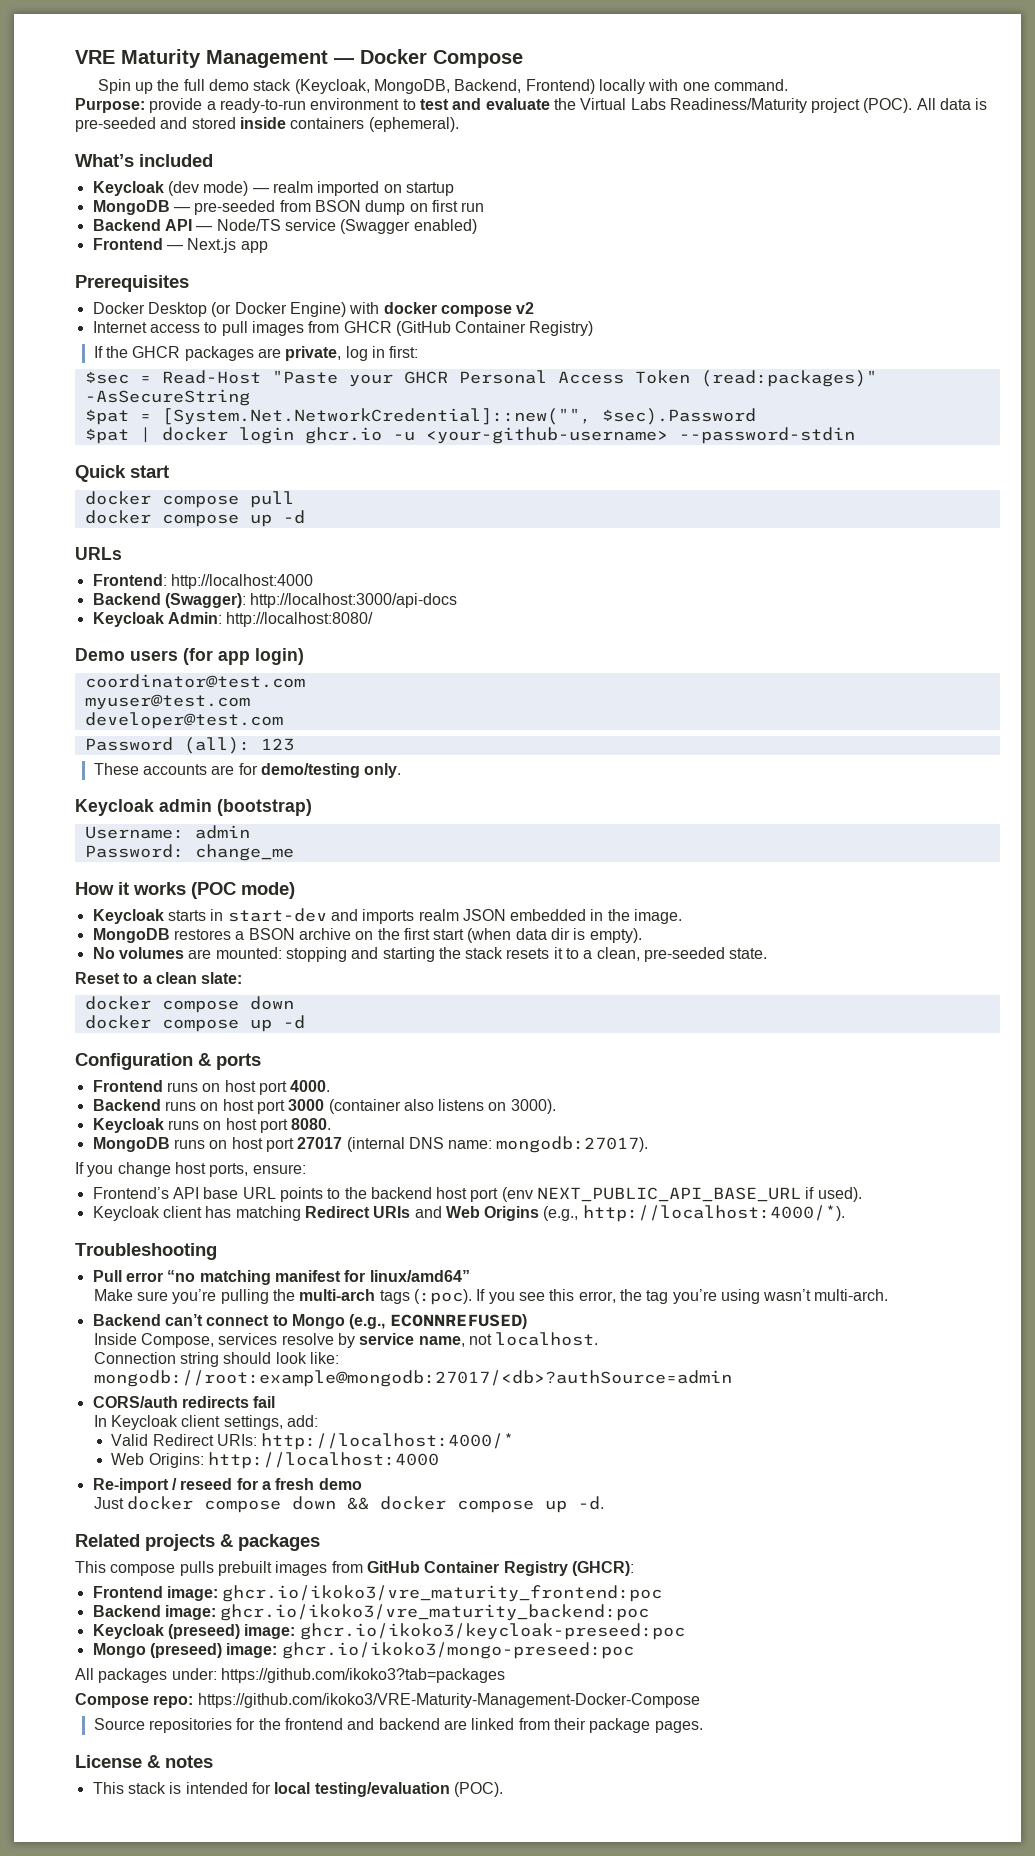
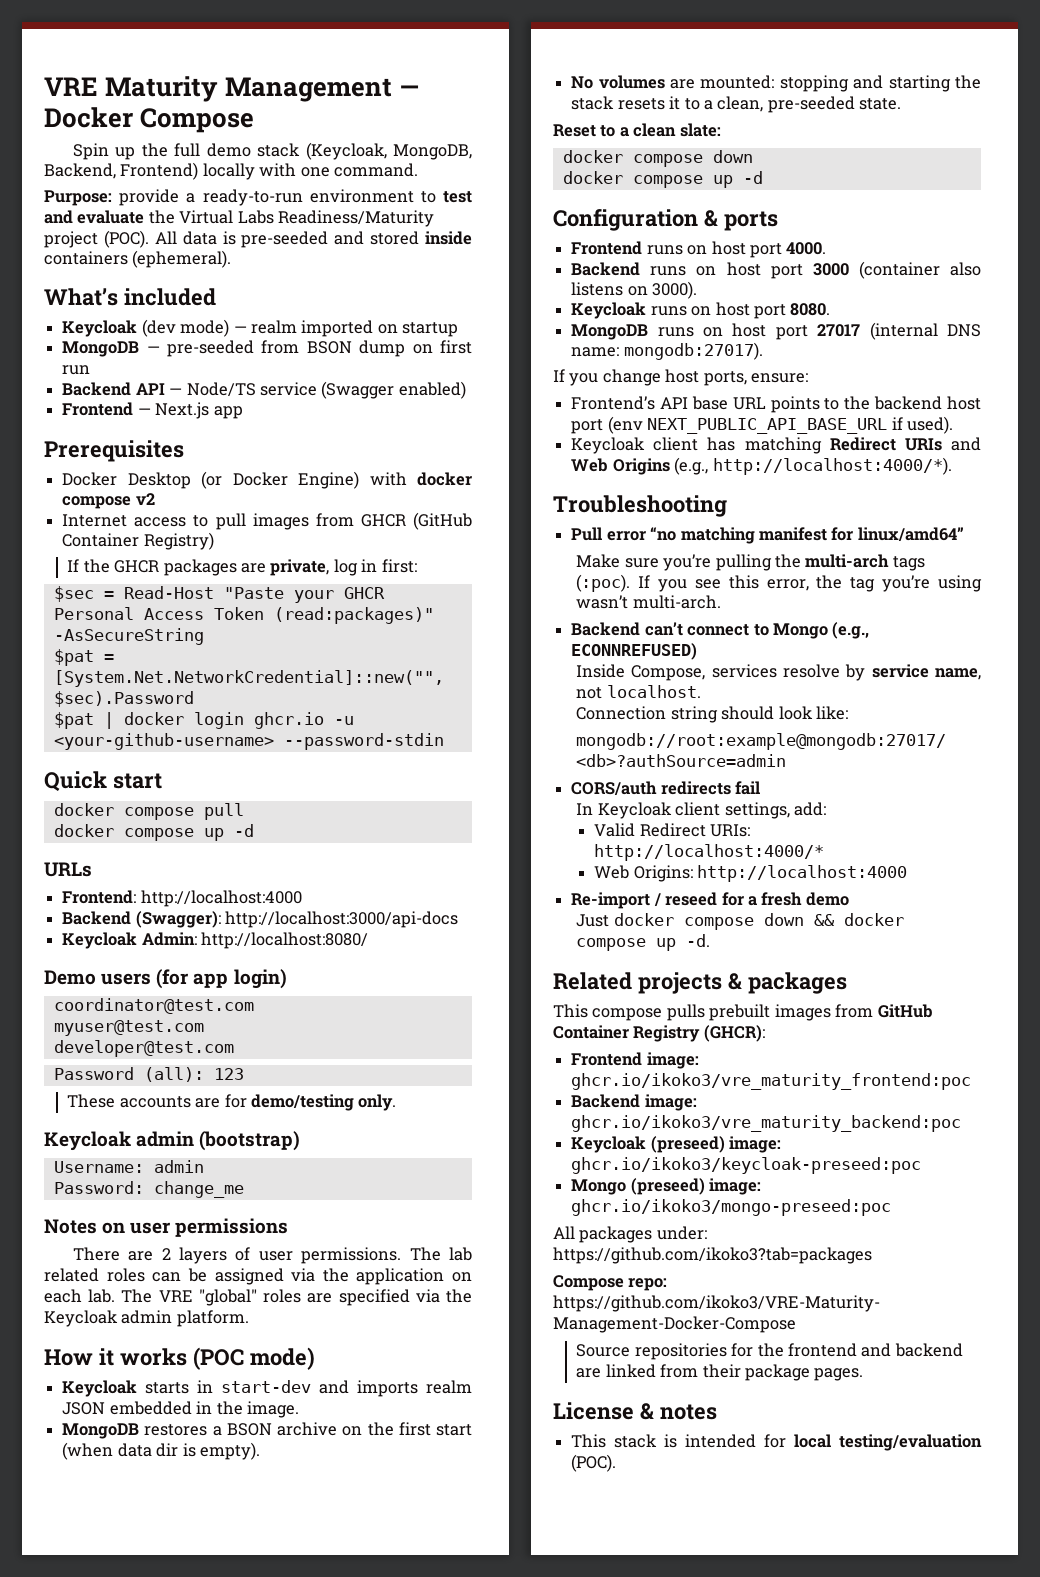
(294, 852) none -> [44,1218,289,1237] [72,1247,472,1264] [44,1268,472,1285] [44,1289,473,1306] [44,1310,249,1327] // Notes on user permissions // There are 2 layers of user permissions. The lab related roles can be assigned via the application on each lab. The VRE "global" roles are specified via the Keycloak admin platform.

